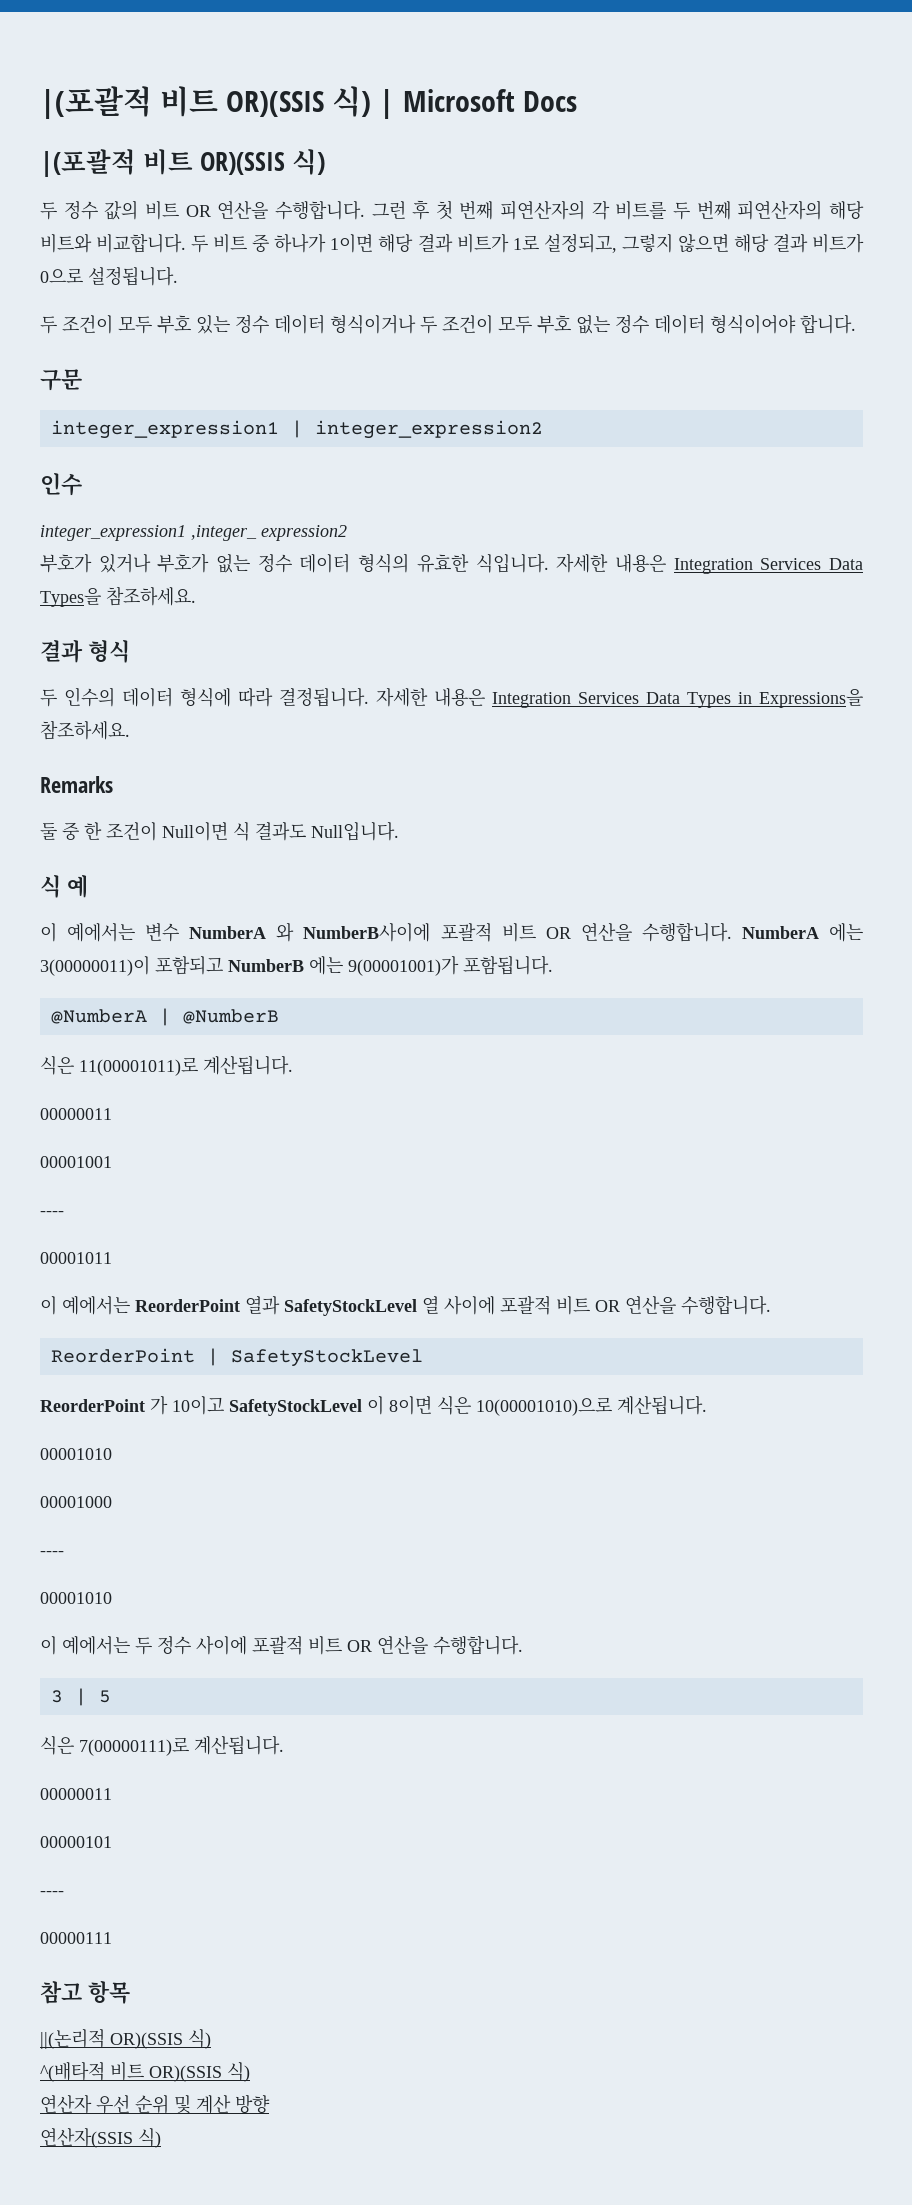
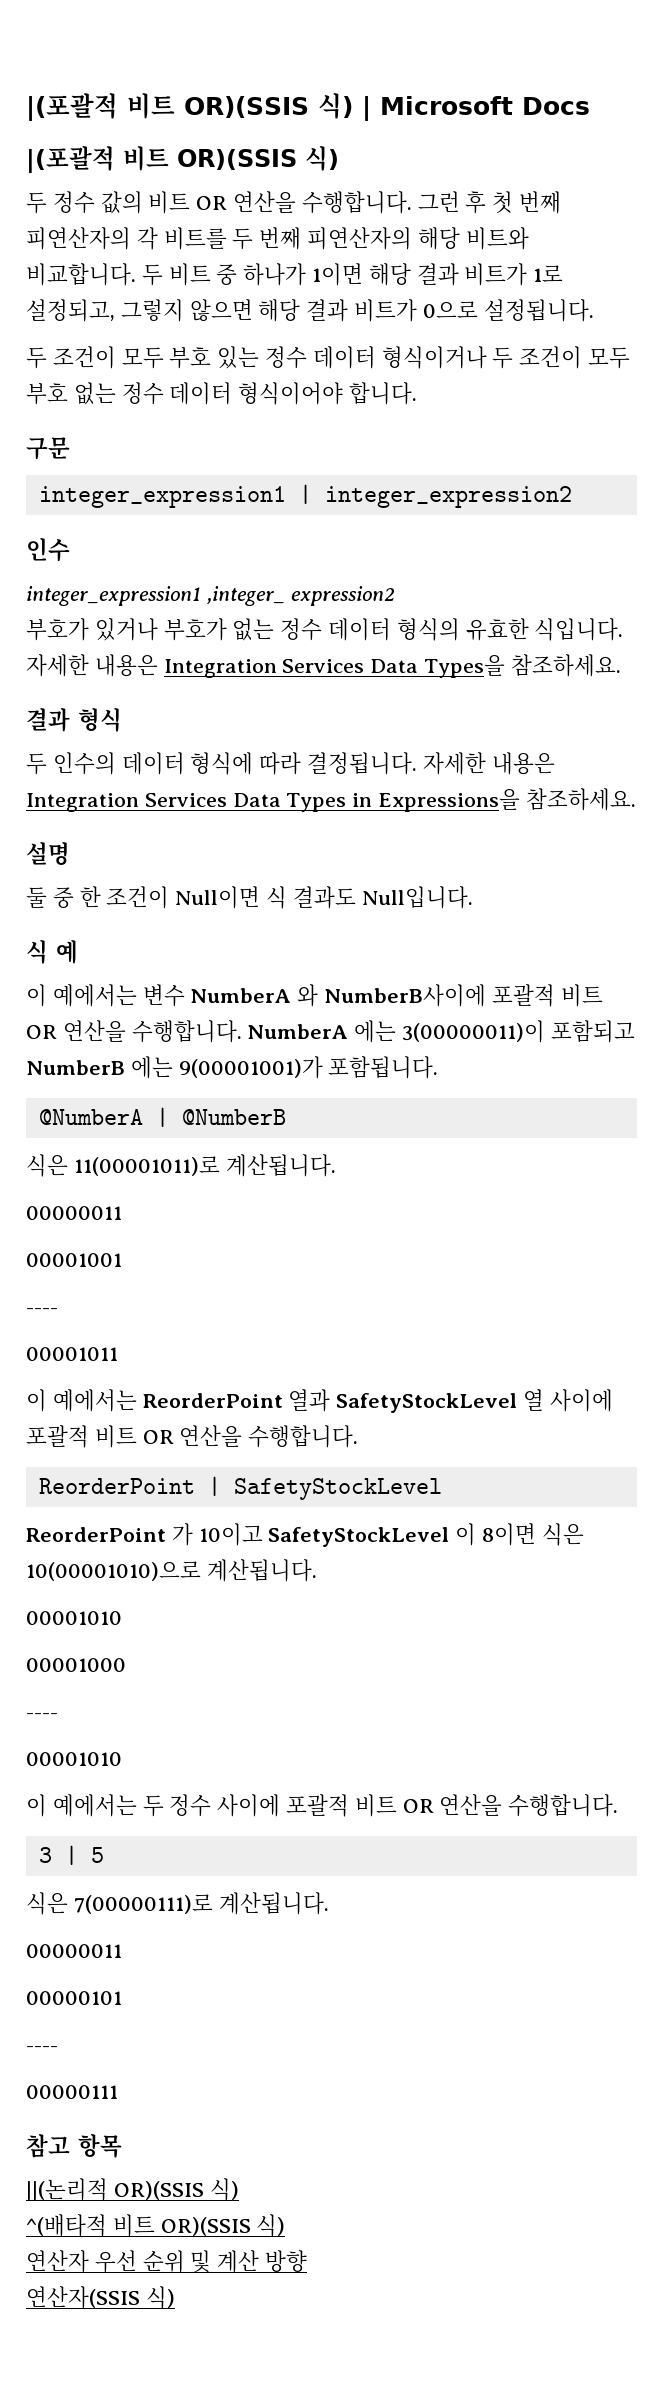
[40,776,113,793] Remarks -> [26,842,70,865] 설명

